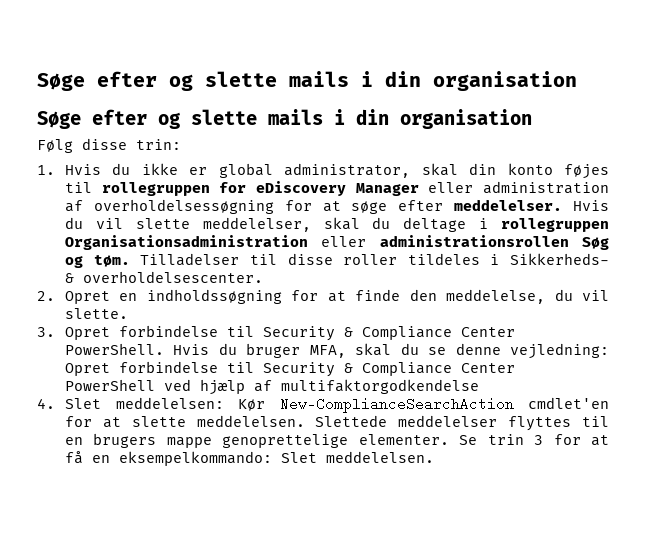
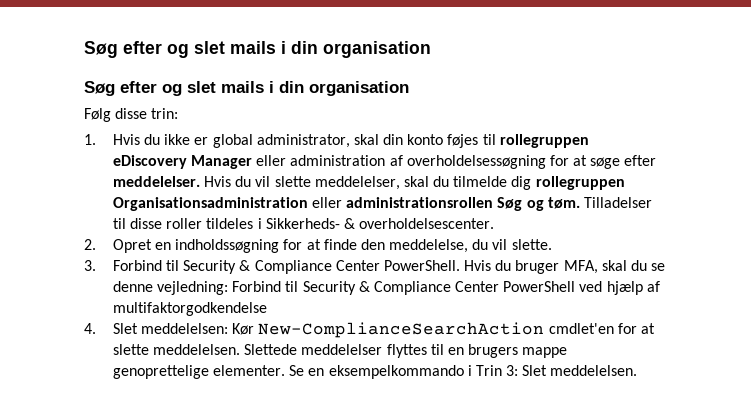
[37,71,577,91] [37,109,257,129] Søge efter og slette mails i din organisation // Søge efter og slette -> [84,41,431,58] [84,81,216,96] Søg efter og slet mails i din organisation // Søg efter og slet
[219,182,247,193] for -> (589, 141) none
[403,217,489,232] deltage i -> [453,176,532,190] tilmelde dig
[64,325,218,340] Opret forbindelse -> [112,260,162,271] Forbind
[64,361,218,376] Opret forbindelse -> [232,281,282,292] Forbind
[487,434,610,446] [64,451,272,466] trin 3 for at få en eksempelkommando: -> [308,365,519,379] en eksempelkommando i Trin 3:

